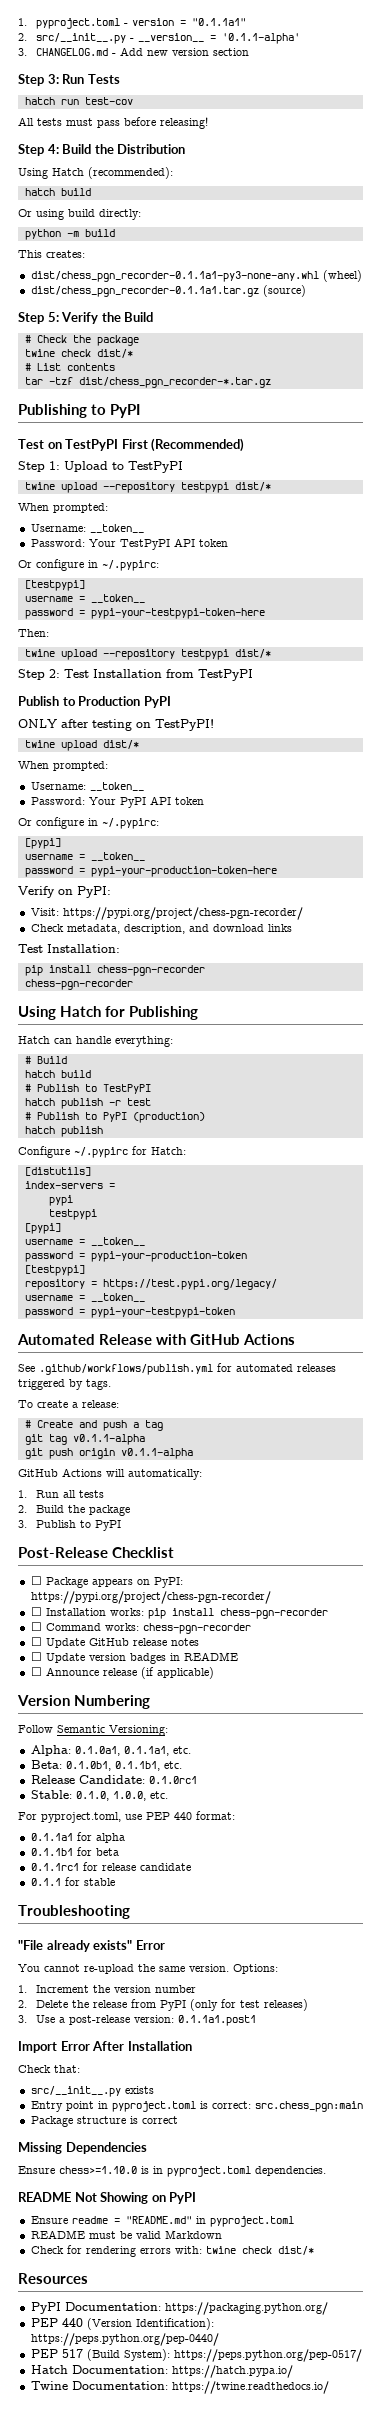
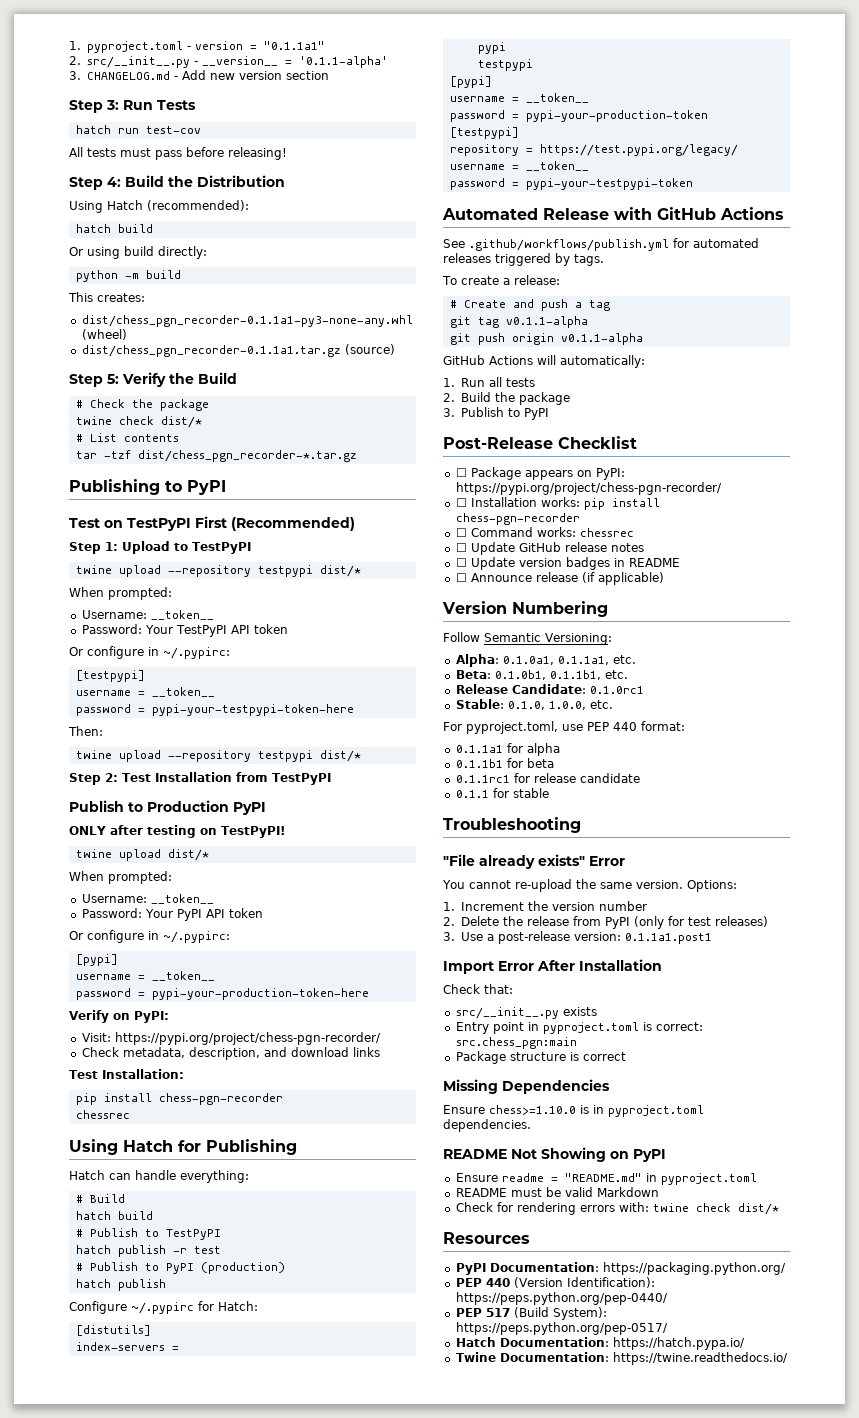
[24,979,133,990] chess-pgn-recorder -> [75,1110,130,1119] chessrec
[142,1623,251,1634] chess-pgn-recorder -> [579,528,634,537] chessrec

